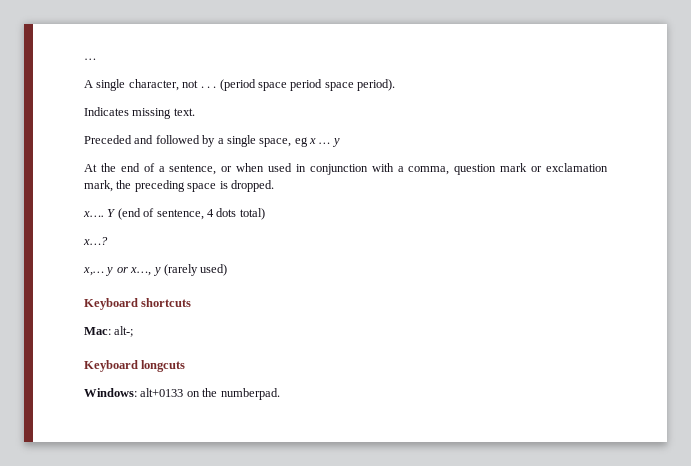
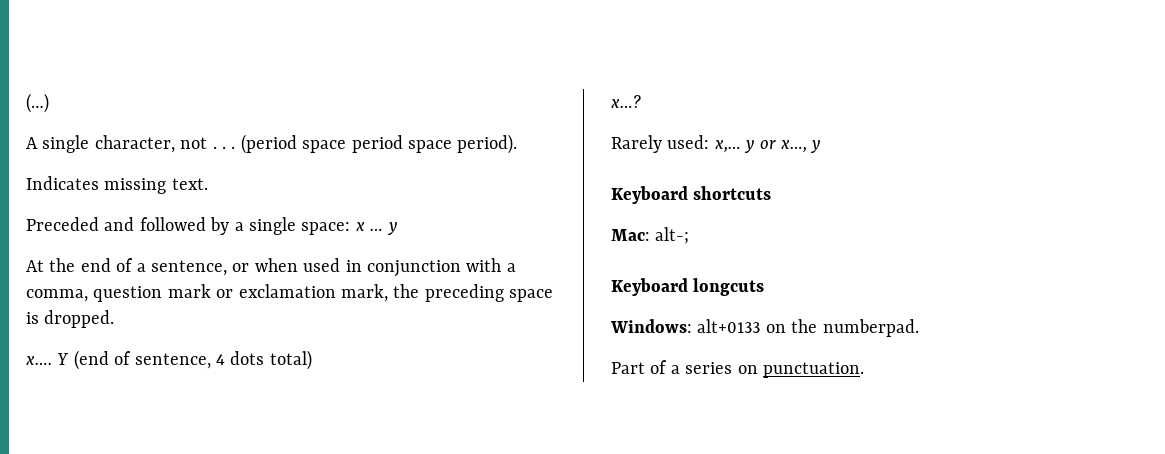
[84,58,97,60] … -> [26,93,49,113] (…)
[259,137,308,147] space, eg -> [301,222,351,235] space:
(108, 241) none -> [611,135,710,153] Rarely used:
[163,264,228,276] (rarely used) -> (821, 146) none
(280, 394) none -> [611,360,864,378] // Part of a series on punctuation.

